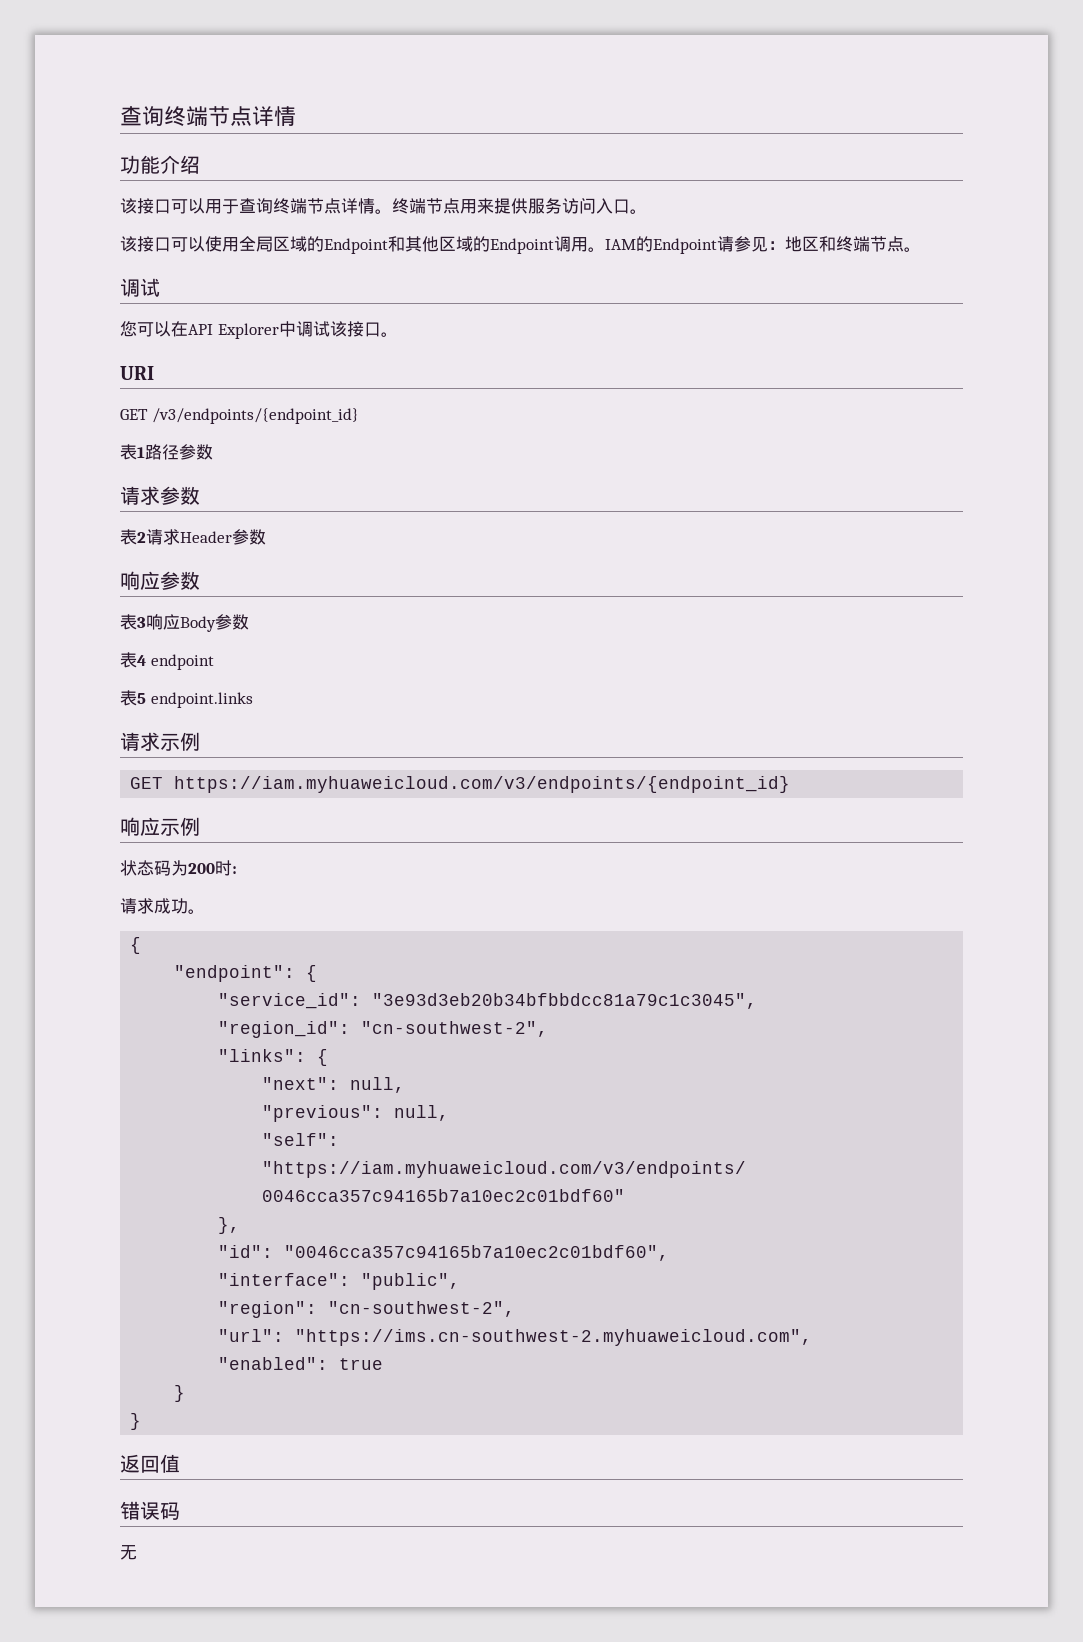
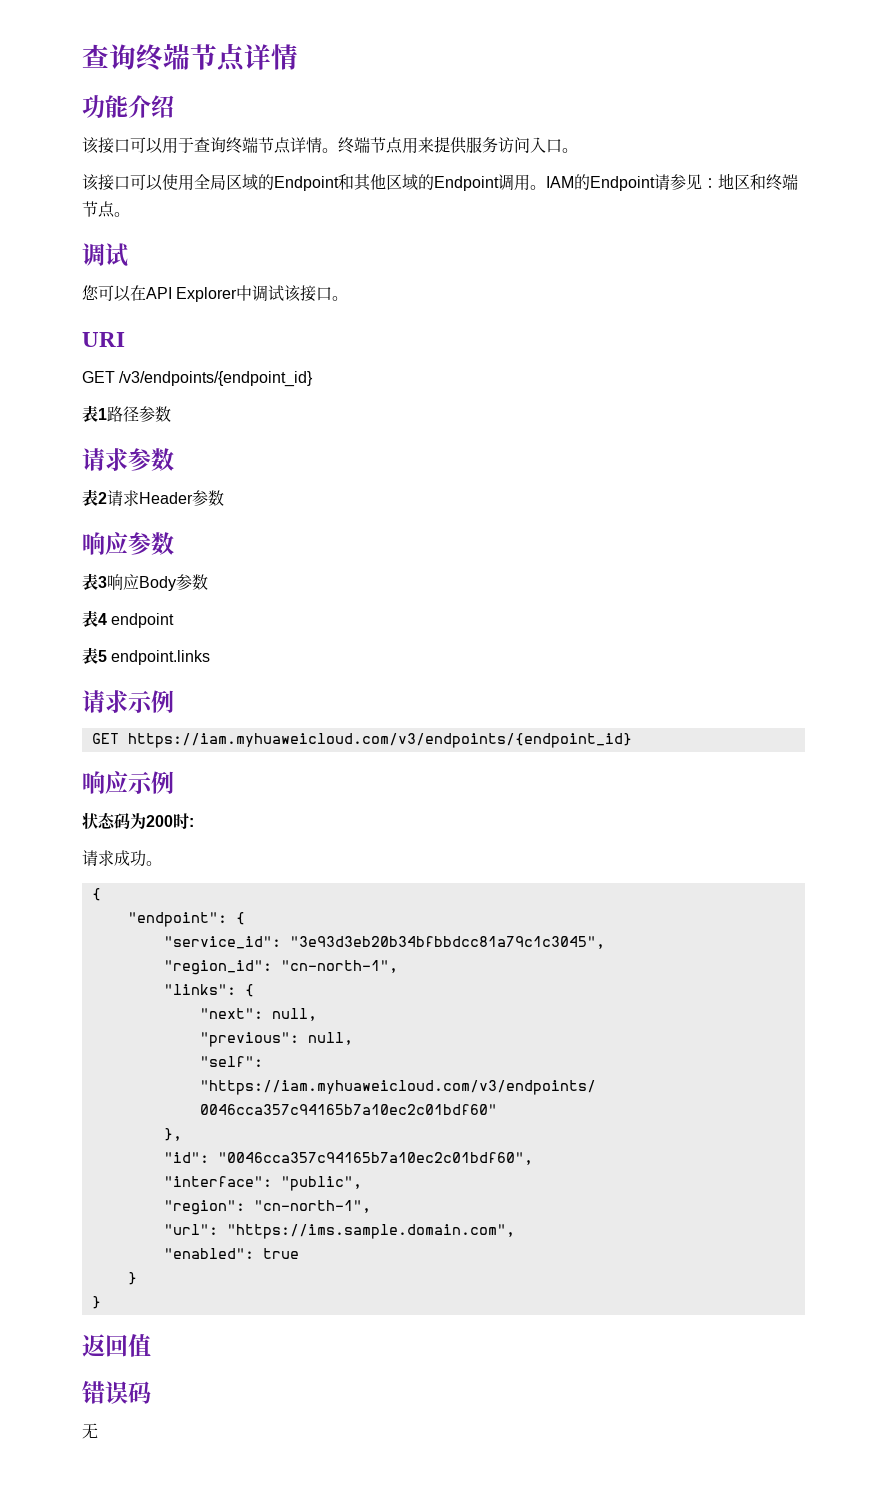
[361,1021,549,1037] "cn-southwest-2", -> [280,960,398,973] "cn-north-1",
[328,1301,516,1317] "cn-southwest-2", -> [253,1200,371,1213] "cn-north-1",
[295,1329,813,1346] "https://ims.cn-southwest-2.myhuaweicloud.com", -> [226,1224,515,1239] "https://ims.sample.domain.com",

